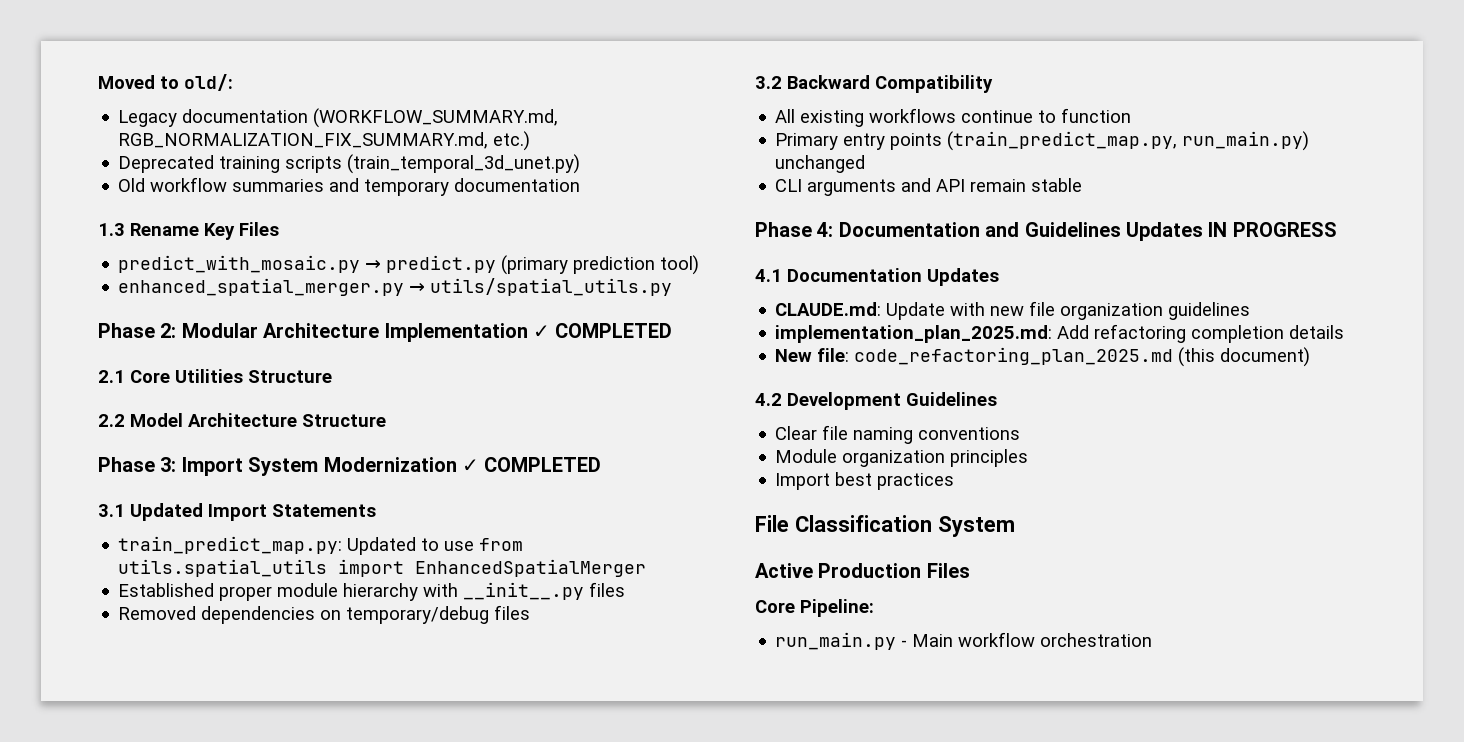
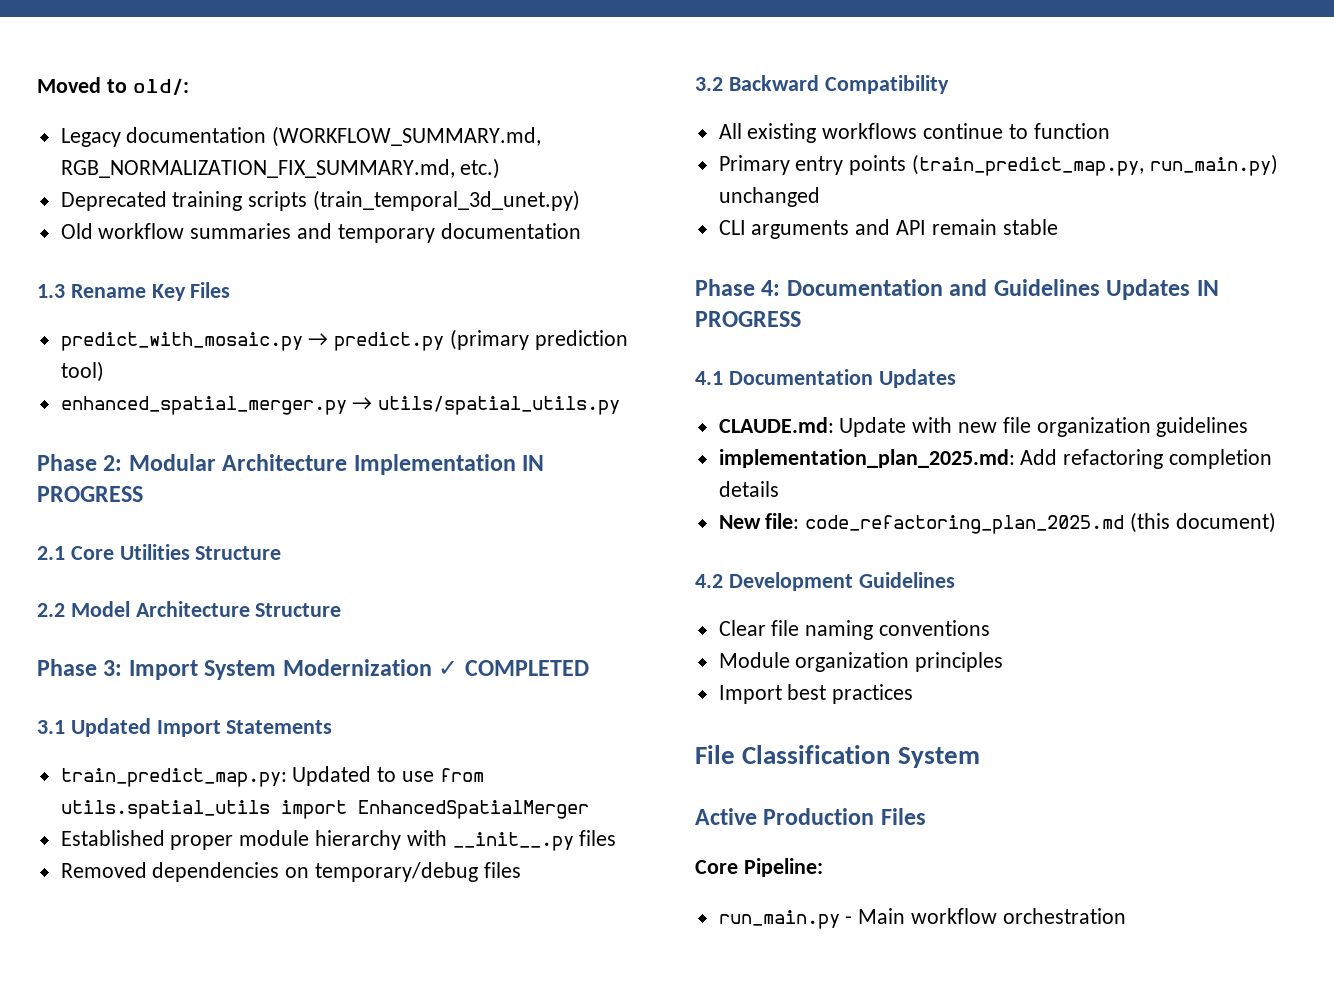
[533,323,673,338] ✓ COMPLETED -> [522,455,545,471] [37,486,143,502] IN PROGRESS

